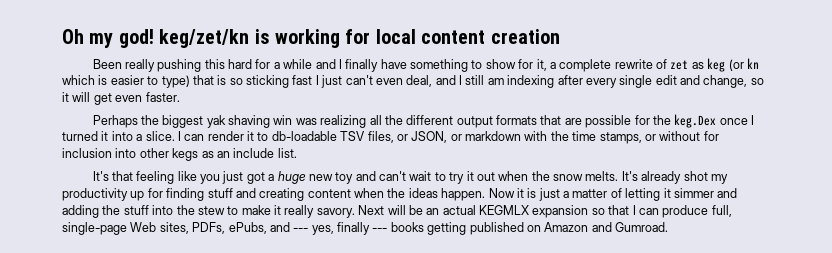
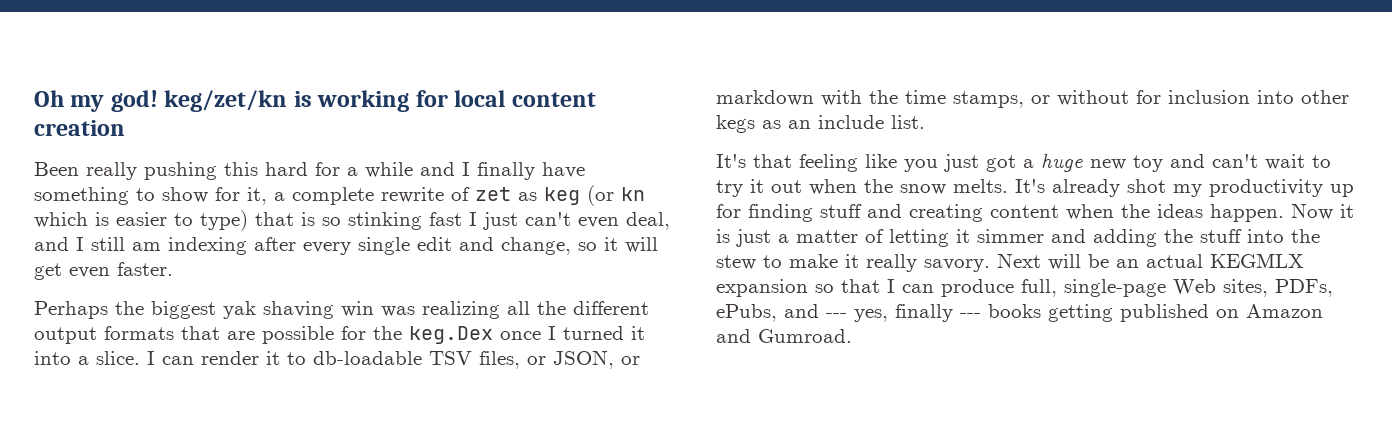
[246,75,289,88] sticking -> [348,212,422,230] stinking

